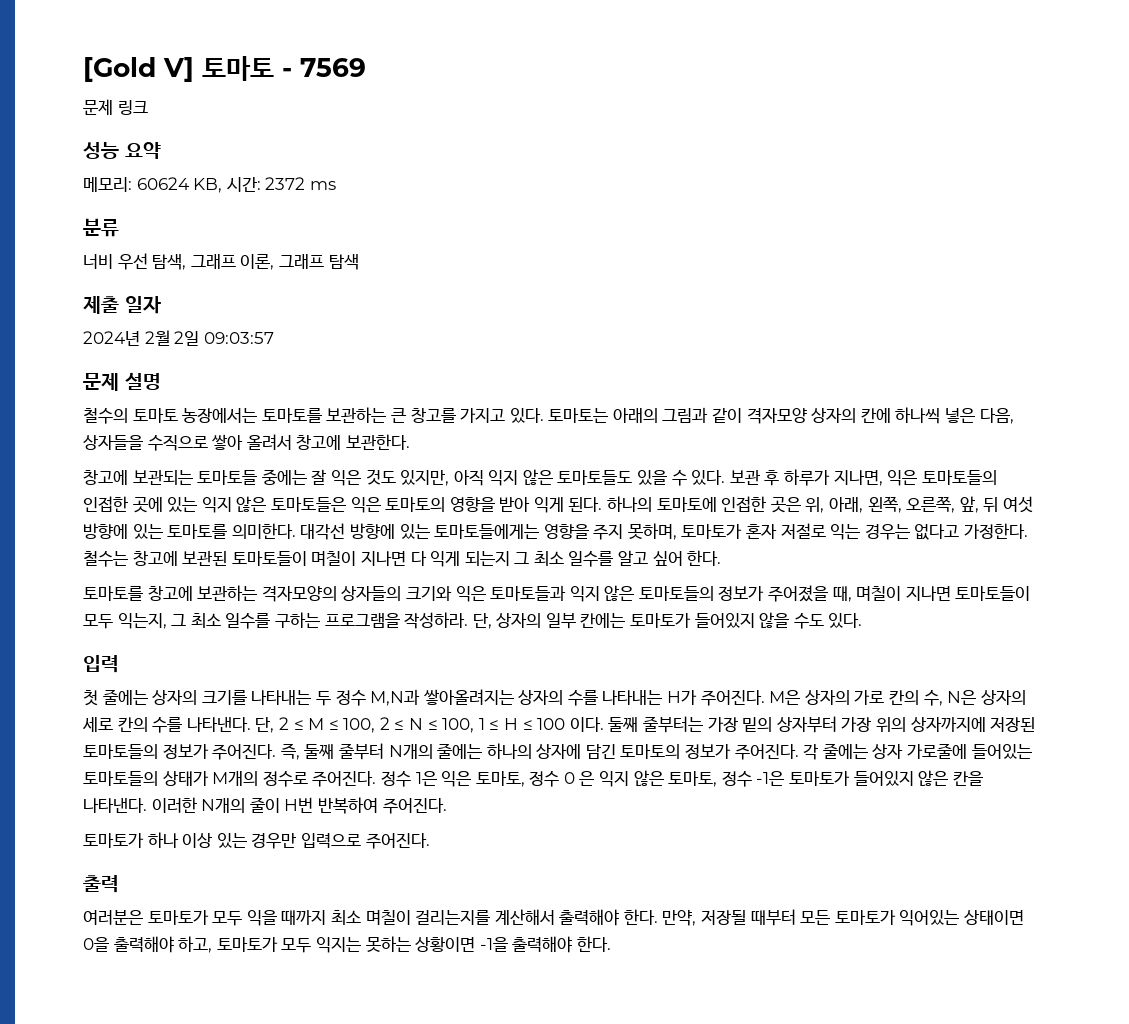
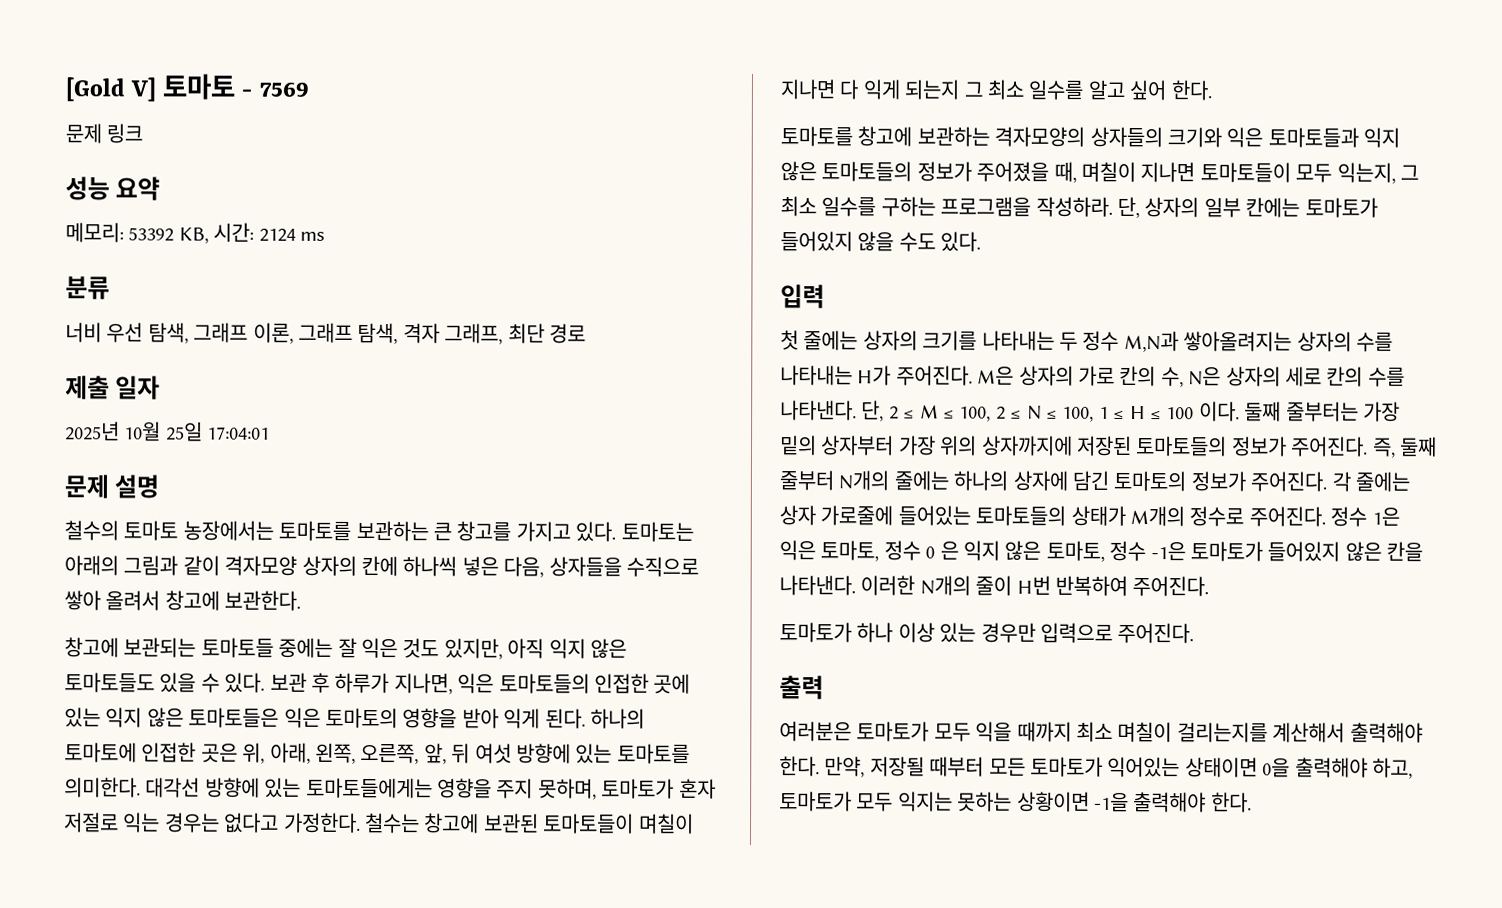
[136,177,189,190] 60624 -> [128,227,175,242] 53392
[265,177,306,190] 2372 -> [258,228,296,242] 2124
[328,254,359,270] [83,296,161,314] [83,330,274,346] 탐색 // 제출 일자 // 2024년 2월 2일 09:03:57 -> [357,322,586,345] [65,375,161,400] [65,421,271,442] 탐색, 격자 그래프, 최단 경로 // 제출 일자 // 2025년 10월 25일 17:04:01

